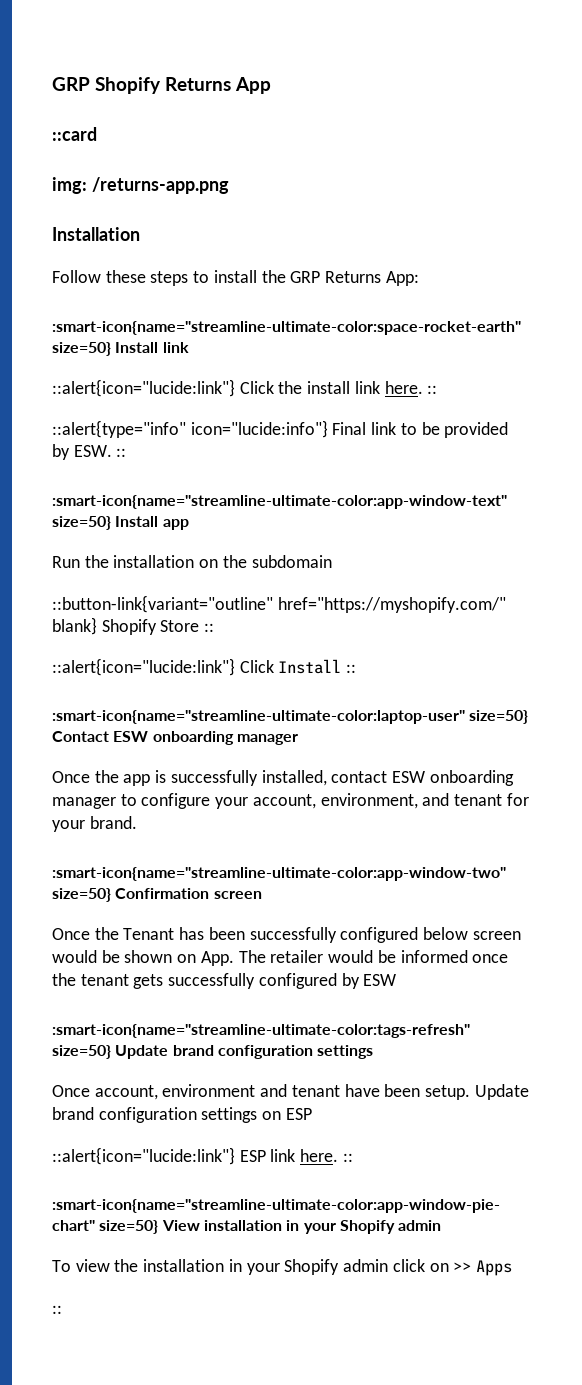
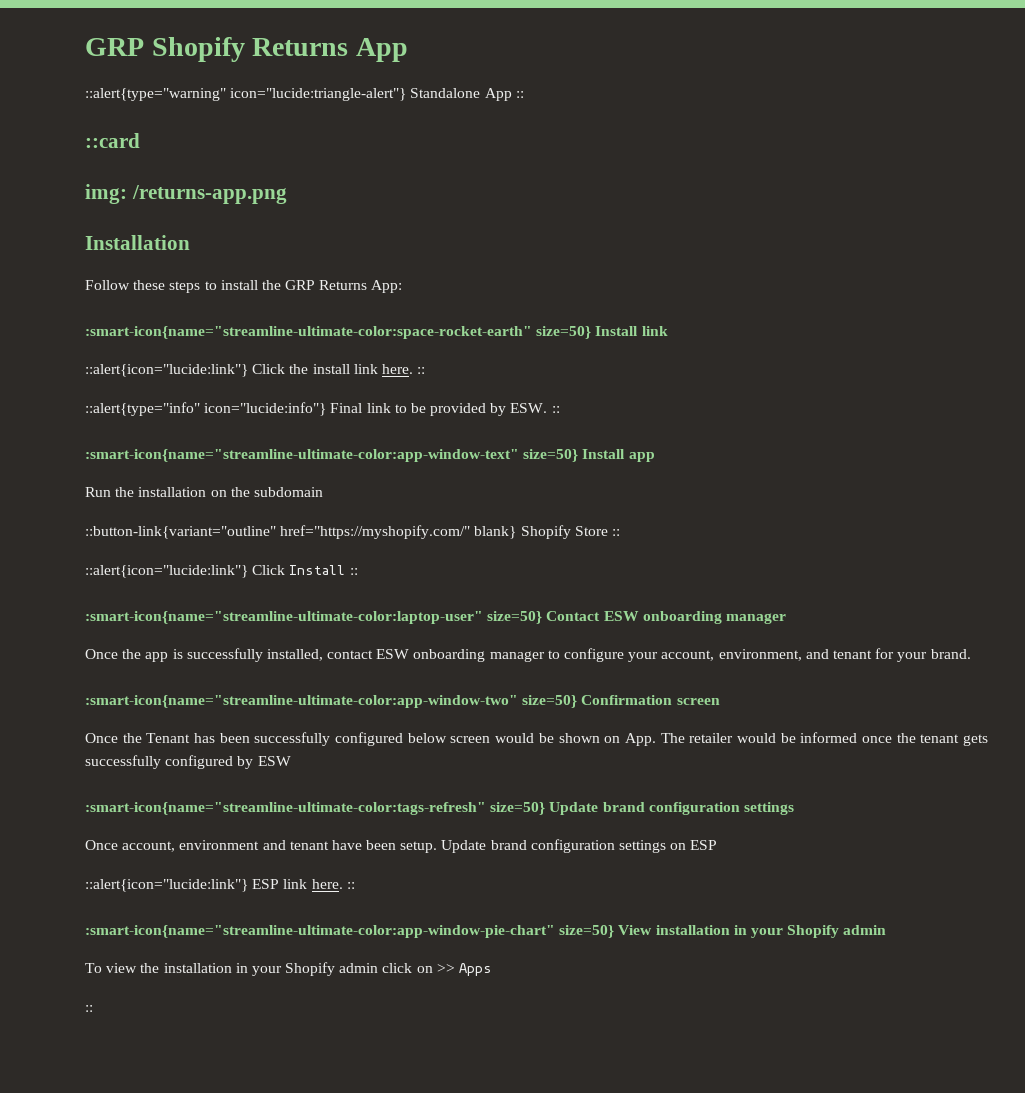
(272, 85) none -> [85,88,524,101] // ::alert{type="warning" icon="lucide:triangle-alert"} Standalone App ::

